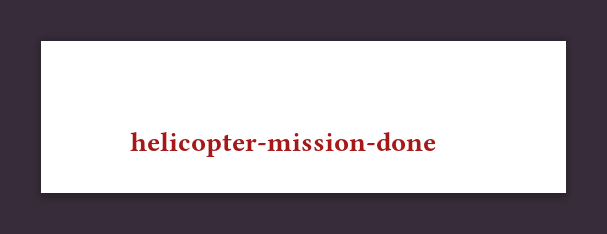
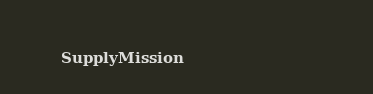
[130,132,436,157] helicopter-mission-done -> [61,52,184,66] SupplyMission

